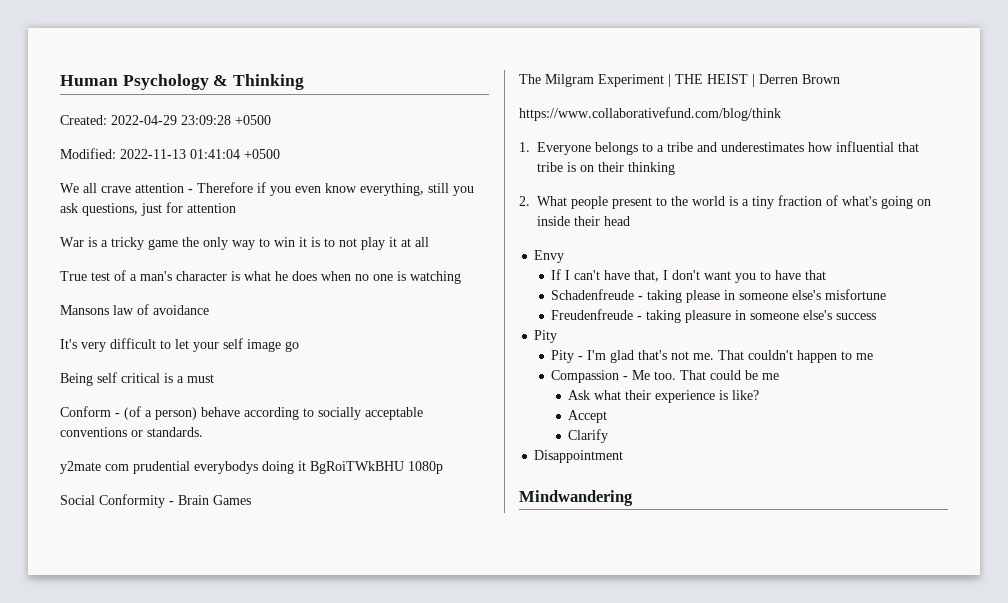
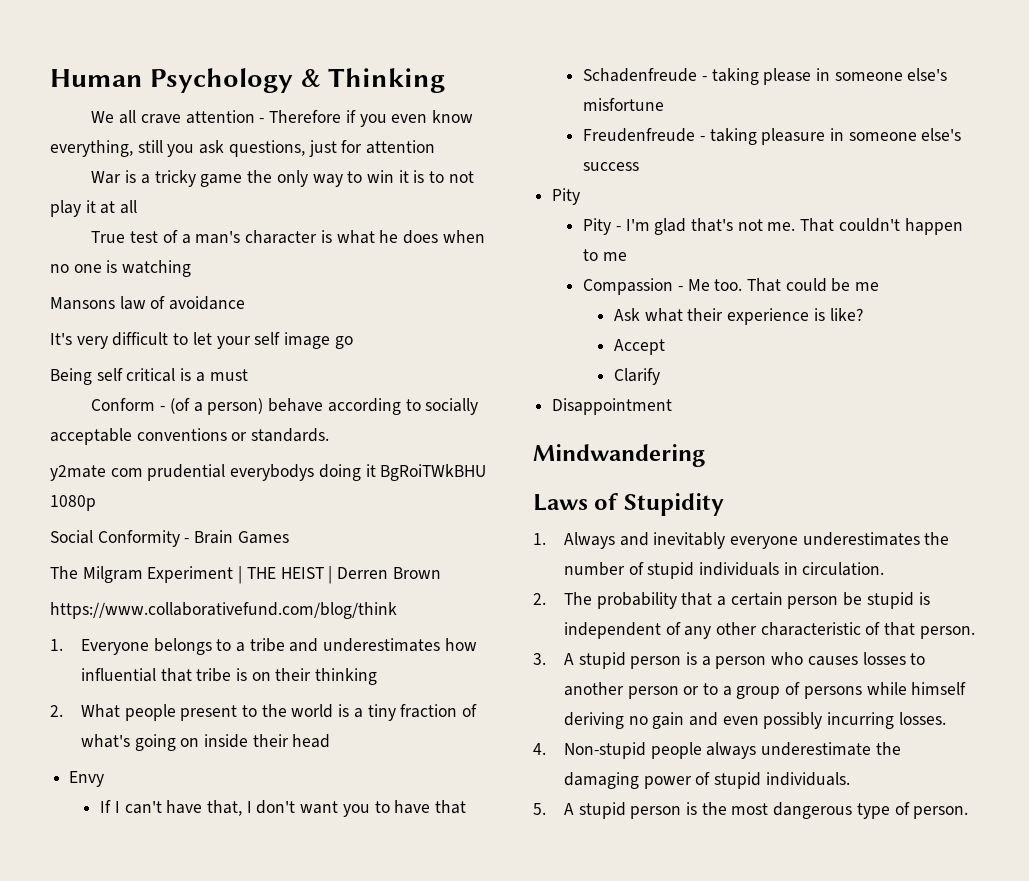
[60,115,271,125] [60,148,280,159] // Created: 2022-04-29 23:09:28 +0500 // Modified: 2022-11-13 01:41:04 +0500 -> (446, 80) none
(633, 498) none -> [533,493,724,516] [533,532,950,549] [563,562,885,579] [533,592,930,609] [563,622,975,639] [533,652,926,669] [563,682,967,699] [563,712,946,729] [533,742,901,759] [563,772,850,789] [533,802,969,819] // Laws of Stupidity // 1. Always and inevitably everyone underestimates the number of stupid individuals in circulation. // 2. The probability that a certain person be stupid is independent of any other characteristic of that person. // 3. A stupid person is a person who causes losses to another person or to a group of persons while himself deriving no gain and even possibly incurring losses. // 4. Non-stupid people always underestimate the damaging power of stupid individuals. // 5. A stupid person is the most dangerous type of person.

